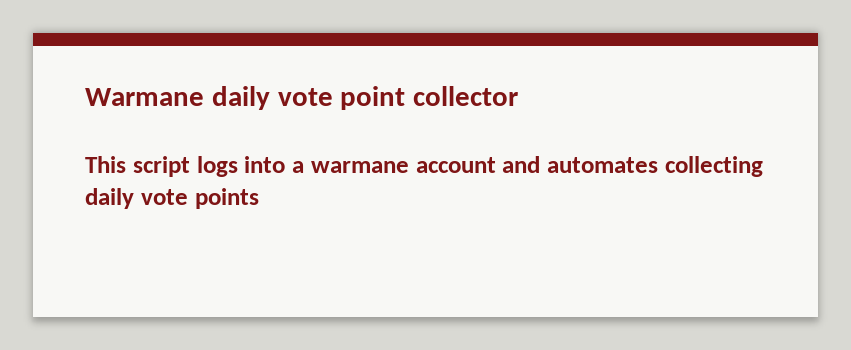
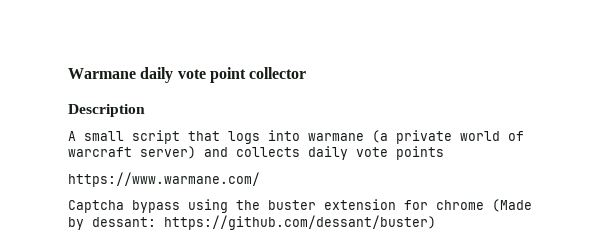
[85,156,763,177] [85,188,259,209] This script logs into a warmane account and automates collecting daily vote points -> [68,104,145,117] [68,130,524,144] [68,146,444,160] [68,172,260,187] [68,199,532,213] [68,215,436,230] Description // A small script that logs into warmane (a private world of warcraft server) and collects daily vote points // https://www.warmane.com/ // Captcha bypass using the buster extension for chrome (Made by dessant: https://github.com/dessant/buster)

